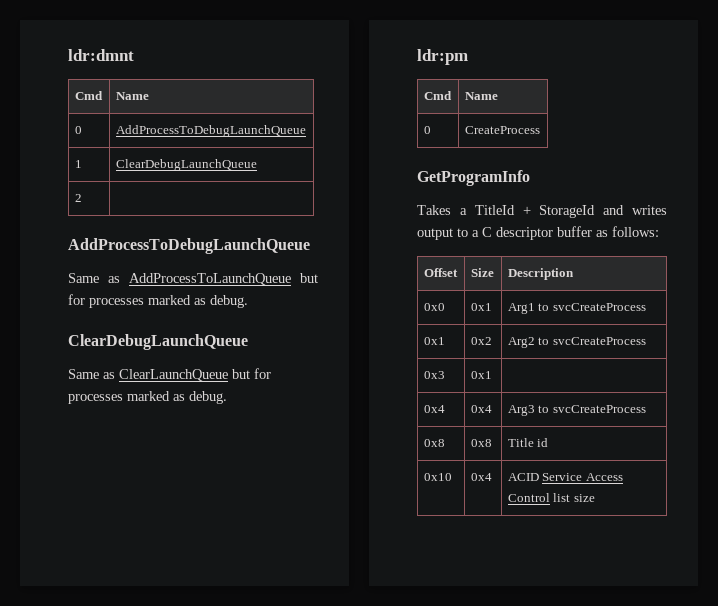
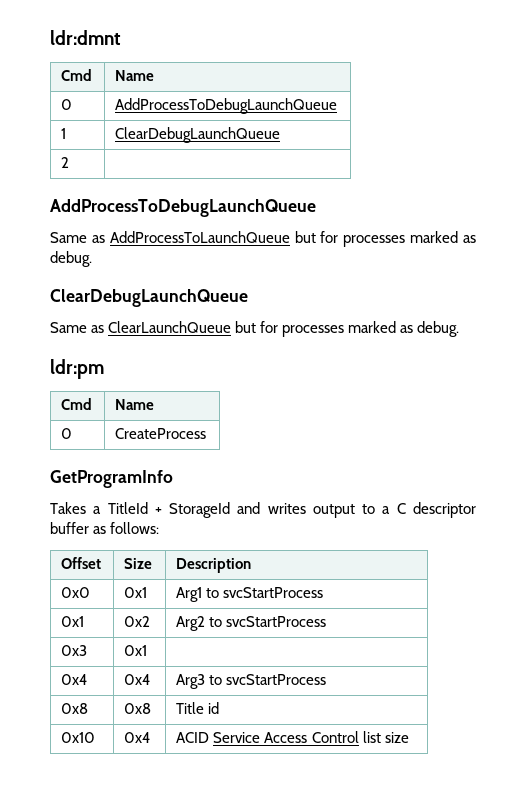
[552,303,646,311] svcCreateProcess -> [223,587,324,598] svcStartProcess
[552,337,646,345] svcCreateProcess -> [226,616,327,627] svcStartProcess
[552,405,646,413] svcCreateProcess -> [226,674,327,685] svcStartProcess

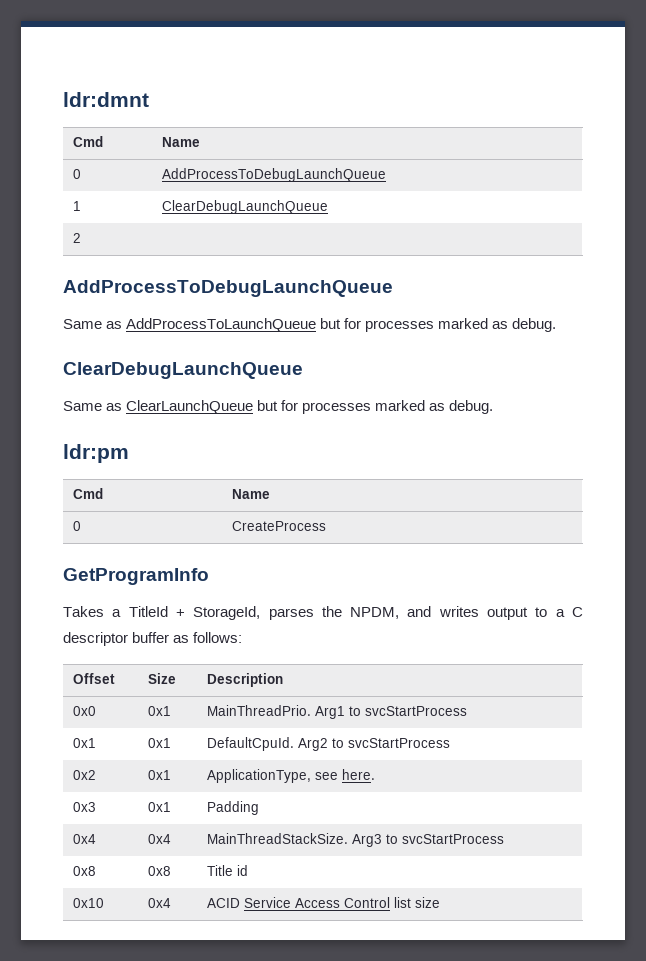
[169,502,231,518] StorageId -> [193,606,400,620] StorageId, parses the NPDM,
(148, 592) none -> [206,705,311,716] MainThreadPrio.
[124,616,151,627] 0x2 | -> [147,738,171,748] [206,737,294,751] 0x1 | DefaultCpuId.
(327, 621) none -> [72,770,96,780] [147,770,171,780] [206,769,375,783] // 0x2 | 0x1 | ApplicationType, see here.
(148, 650) none -> [206,801,259,815] Padding
(151, 679) none -> [206,833,348,844] MainThreadStackSize.

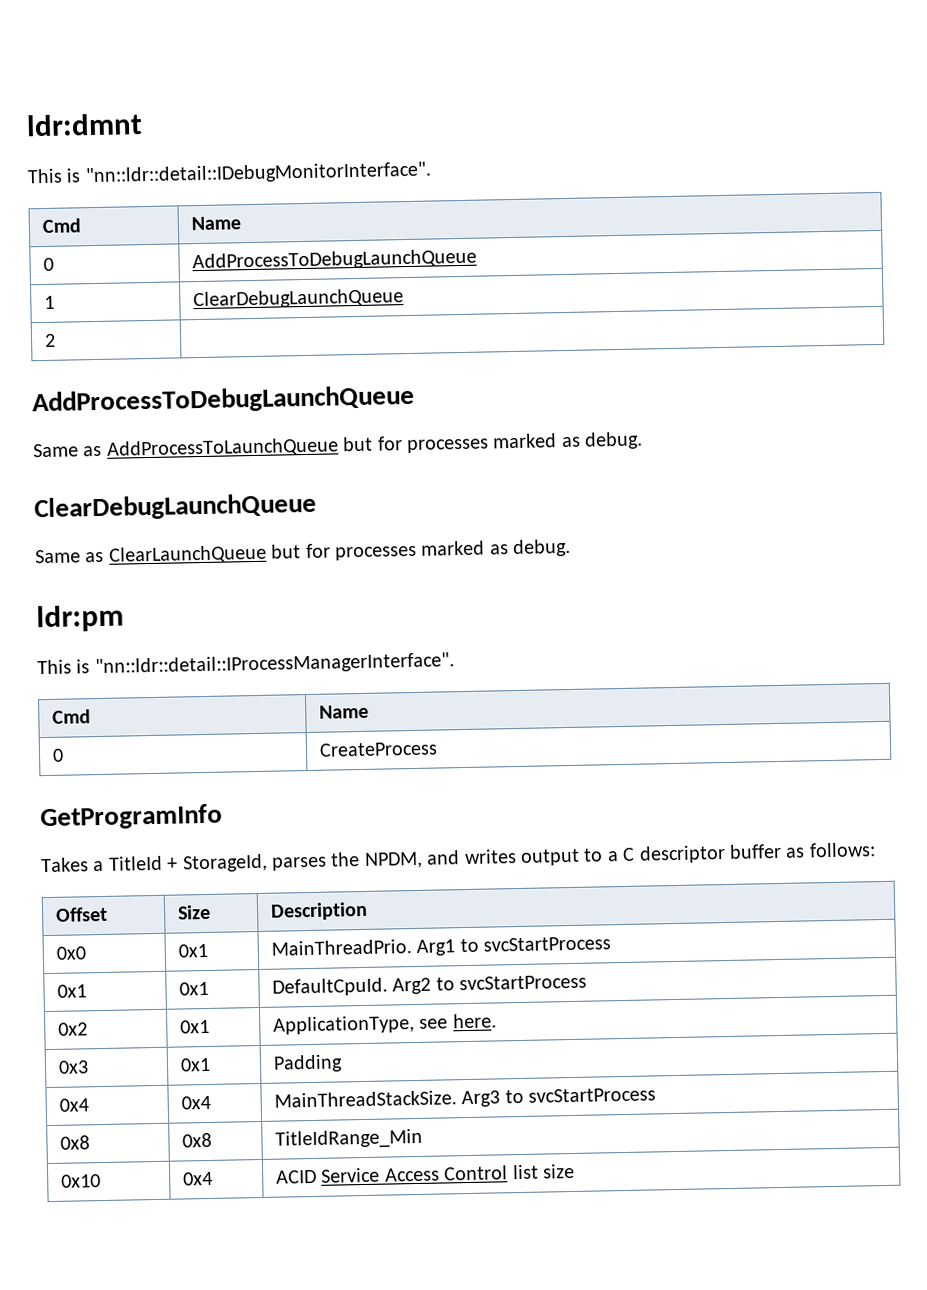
(149, 99) none -> [27,161,432,186] // This is "nn::ldr::detail::IDebugMonitorInterface".
(129, 453) none -> [37,652,455,677] // This is "nn::ldr::detail::IProcessManagerInterface".
[206,865,248,876] Title id -> [274,1128,423,1150] TitleIdRange_Min

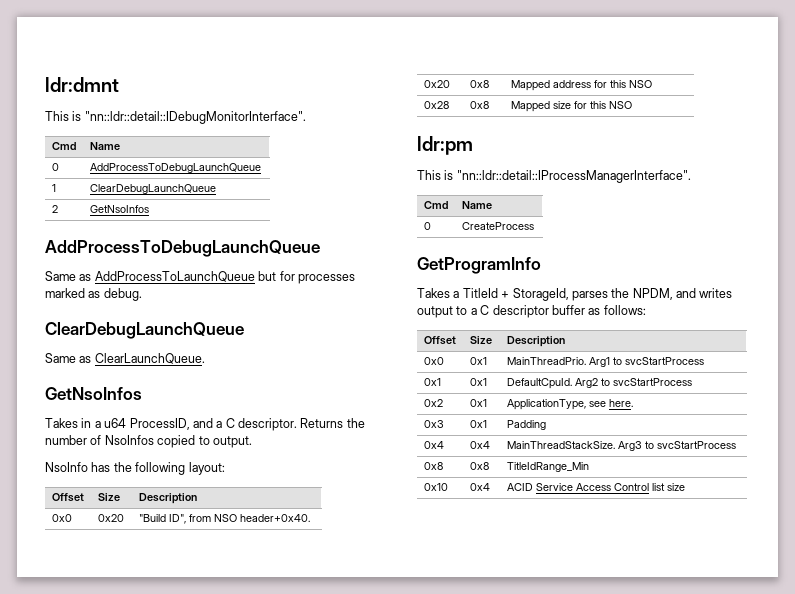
(56, 340) none -> [89,205,149,213] GetNsoInfos
[108,538,572,565] ClearLaunchQueue but for processes marked as debug. -> [94,353,205,364] [45,387,142,400] [45,418,365,431] [45,435,252,448] [45,462,225,475] [51,493,84,502] [97,493,120,501] [138,493,197,504] [51,514,72,522] [97,514,124,522] [138,514,310,524] [423,80,450,88] [469,80,489,88] [510,80,652,91] [423,101,449,109] [469,101,489,109] [510,101,632,112] ClearLaunchQueue. // GetNsoInfos // Takes in a u64 ProcessID, and a C descriptor. Returns the number of NsoInfos copied to output. // NsoInfo has the following layout: // Offset | Size | Description // 0x0 | 0x20 | "Build ID", from NSO header+0x40. // 0x20 | 0x8 | Mapped address for this NSO // 0x28 | 0x8 | Mapped size for this NSO

